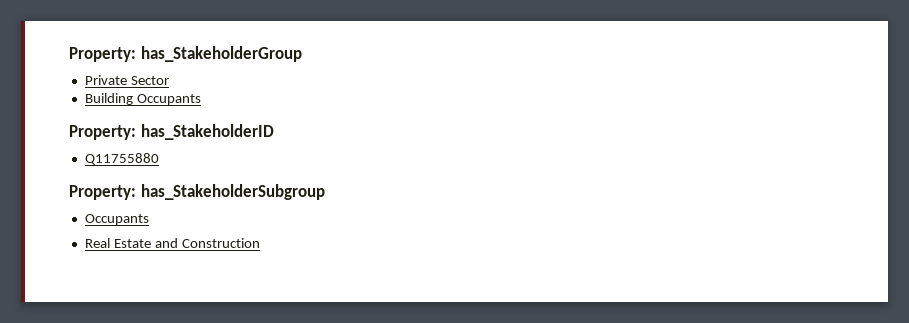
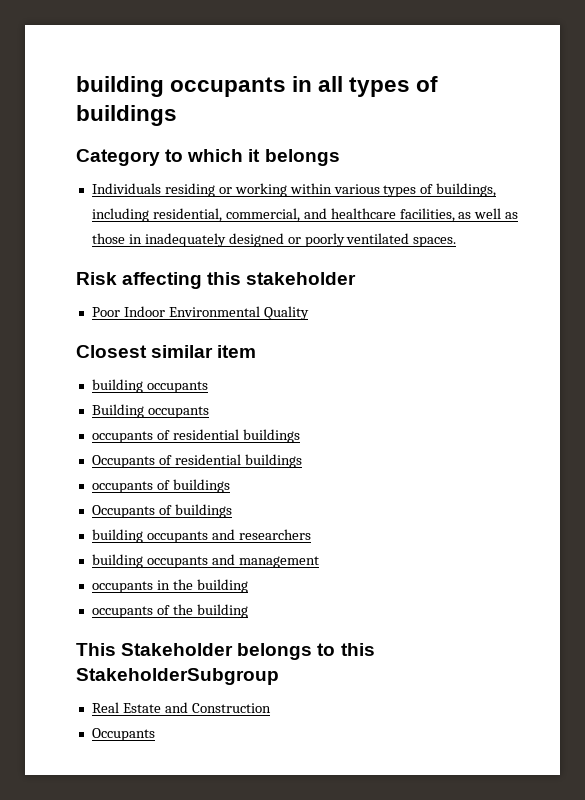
[69,46,302,62] [84,75,169,85] [84,93,201,105] [69,124,274,140] [84,153,159,165] [69,184,325,200] [84,214,149,225] Property: has_StakeholderGroup // Private Sector // Building Occupants // Property: has_StakeholderID // Q11755880 // Property: has_StakeholderSubgroup // Occupants -> [76,76,439,97] [76,105,177,126] [76,149,340,166] [91,183,497,197] [91,208,519,222] [91,233,457,247] [76,272,357,289] [91,306,309,320] [76,345,257,358] [91,379,208,393] [91,404,209,418] [91,429,300,443] [91,454,302,468] [91,479,230,493] [91,504,232,518] [91,529,311,543] [91,554,319,568] [91,579,248,593] [91,604,248,618] [76,643,375,660] [76,668,279,685] building occupants in all types of buildings // Category to which it belongs // Individuals residing or working within various types of buildings, including residential, commercial, and healthcare facilities, as well as those in inadequately designed or poorly ventilated spaces. // Risk affecting this stakeholder // Poor Indoor Environmental Quality // Closest similar item // building occupants // Building occupants // occupants of residential buildings // Occupants of residential buildings // occupants of buildings // Occupants of buildings // building occupants and researchers // building occupants and management // occupants in the building // occupants of the building // This Stakeholder belongs to this StakeholderSubgroup
(260, 243) none -> [91,728,155,741] // Occupants

